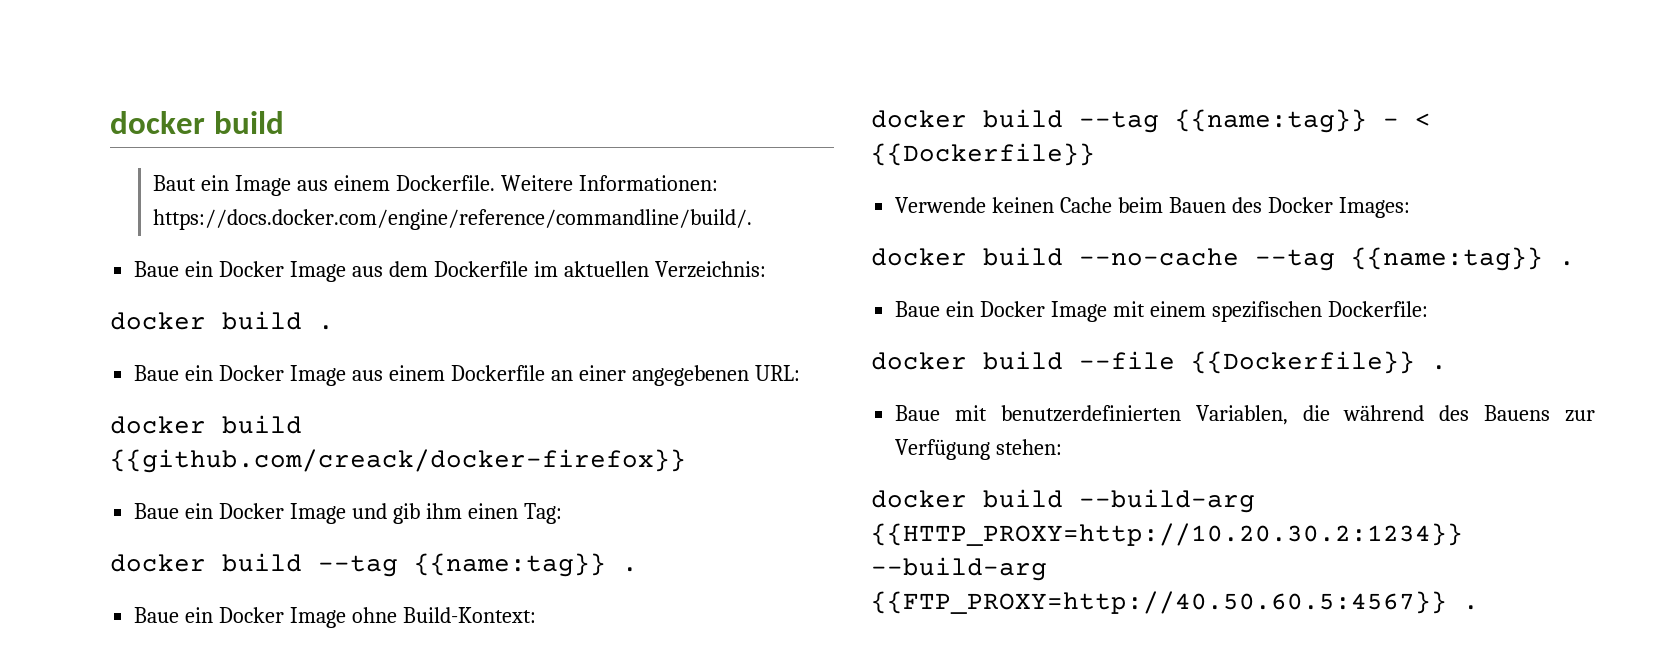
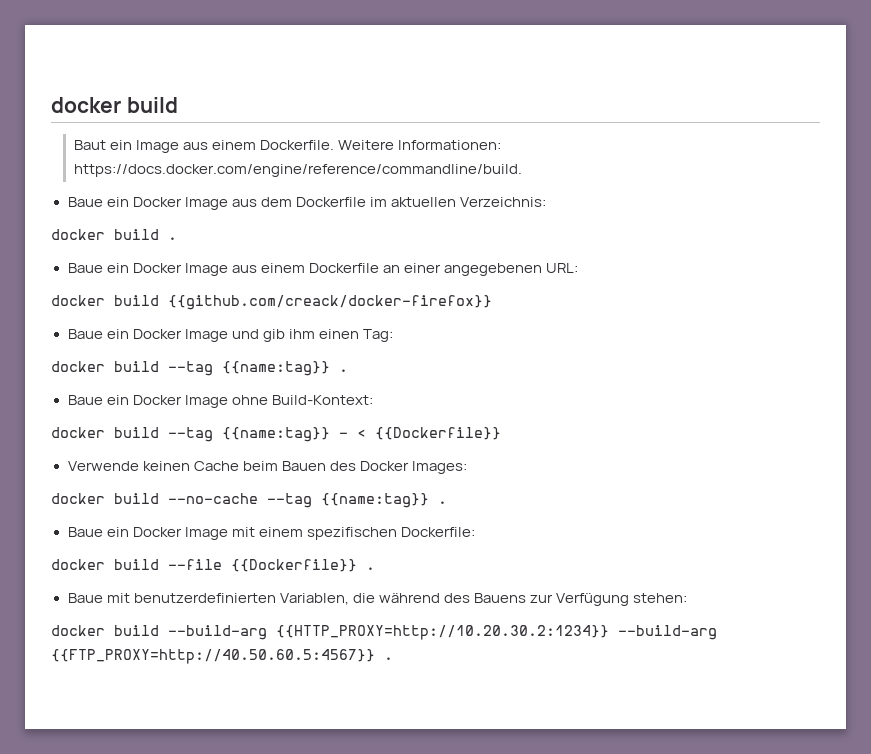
[153,209,753,230] https://docs.docker.com/engine/reference/commandline/build/. -> [73,164,522,177] https://docs.docker.com/engine/reference/commandline/build.

